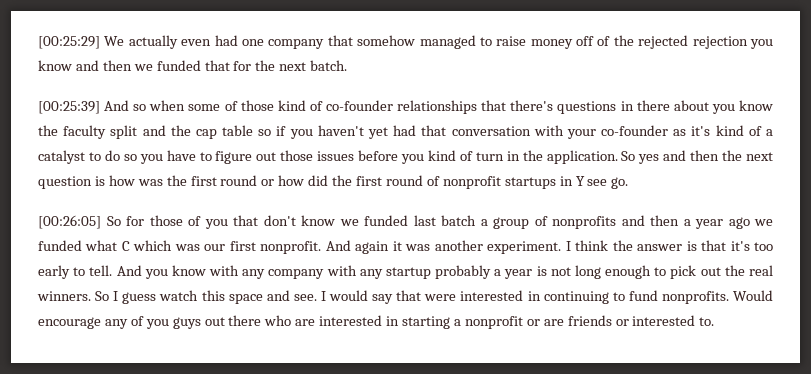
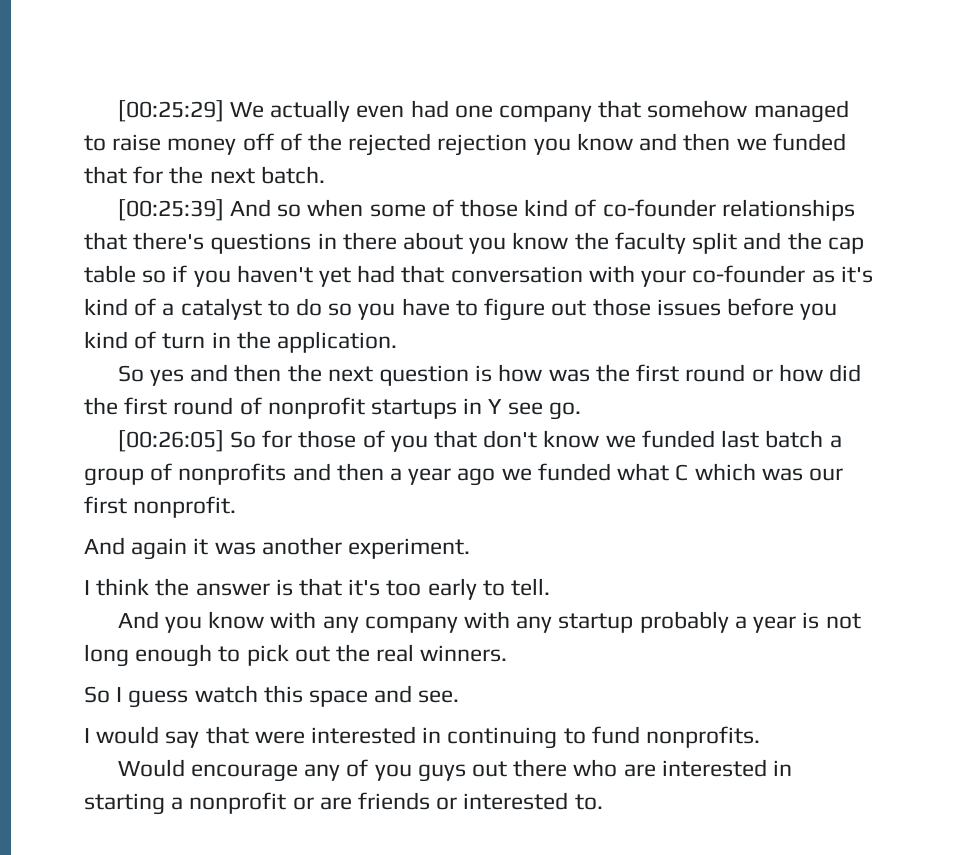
(618, 157) none -> (398, 342) //
(322, 247) none -> (237, 507) //
(562, 247) none -> (471, 548) //
(113, 270) none -> (551, 587) //
(91, 296) none -> (508, 653) //
(317, 297) none -> (460, 696) //
(729, 297) none -> (761, 737) //

